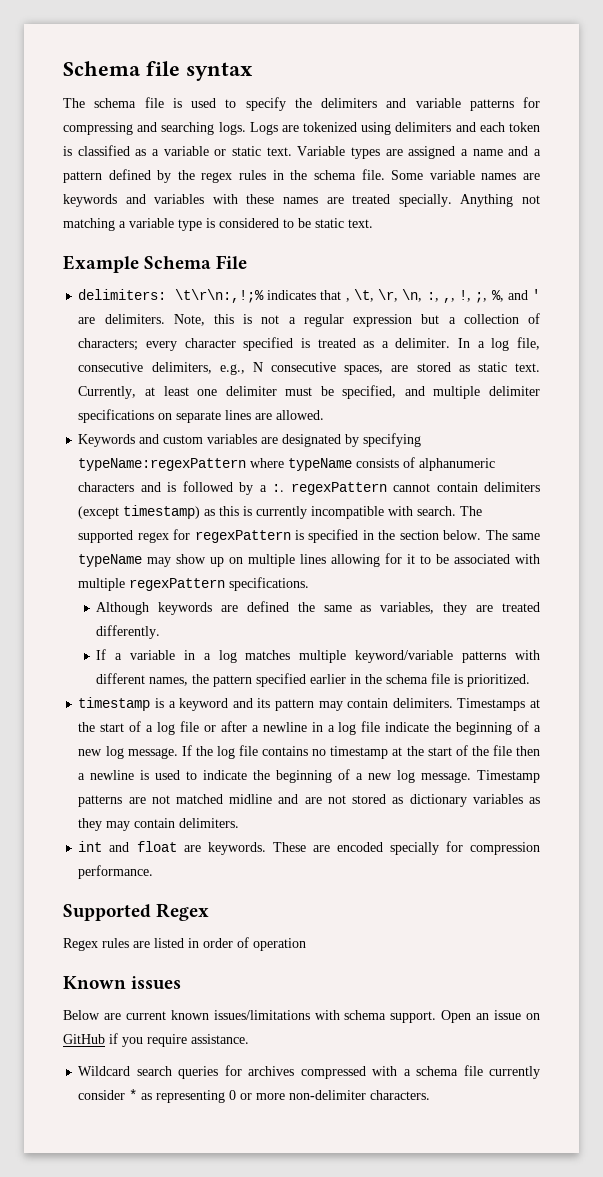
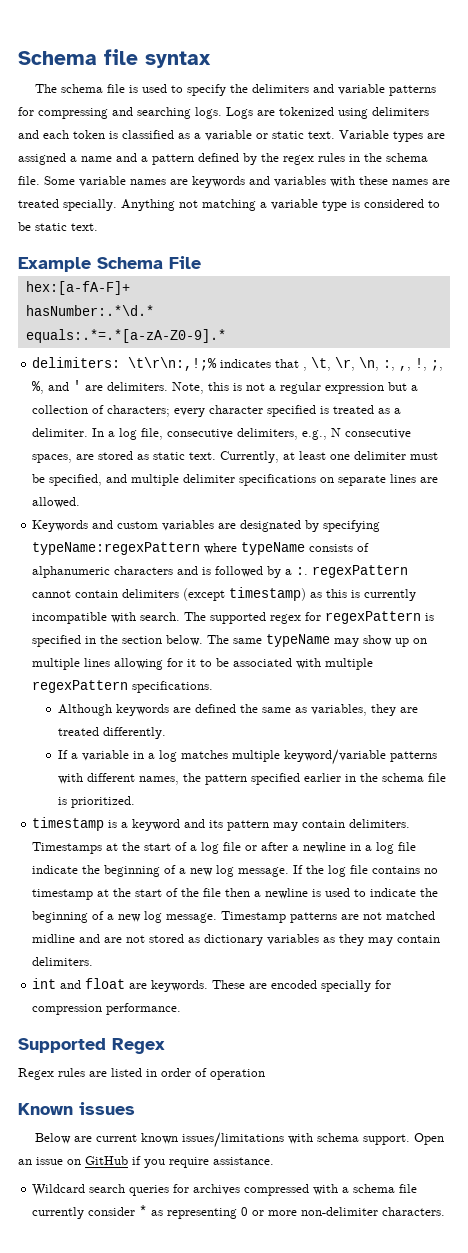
(248, 262) none -> [25,281,130,295] [25,305,154,316] [25,329,226,343] // hex:[a-fA-F]+ // hasNumber:.*\d.* // equals:.*=.*[a-zA-Z0-9].*

